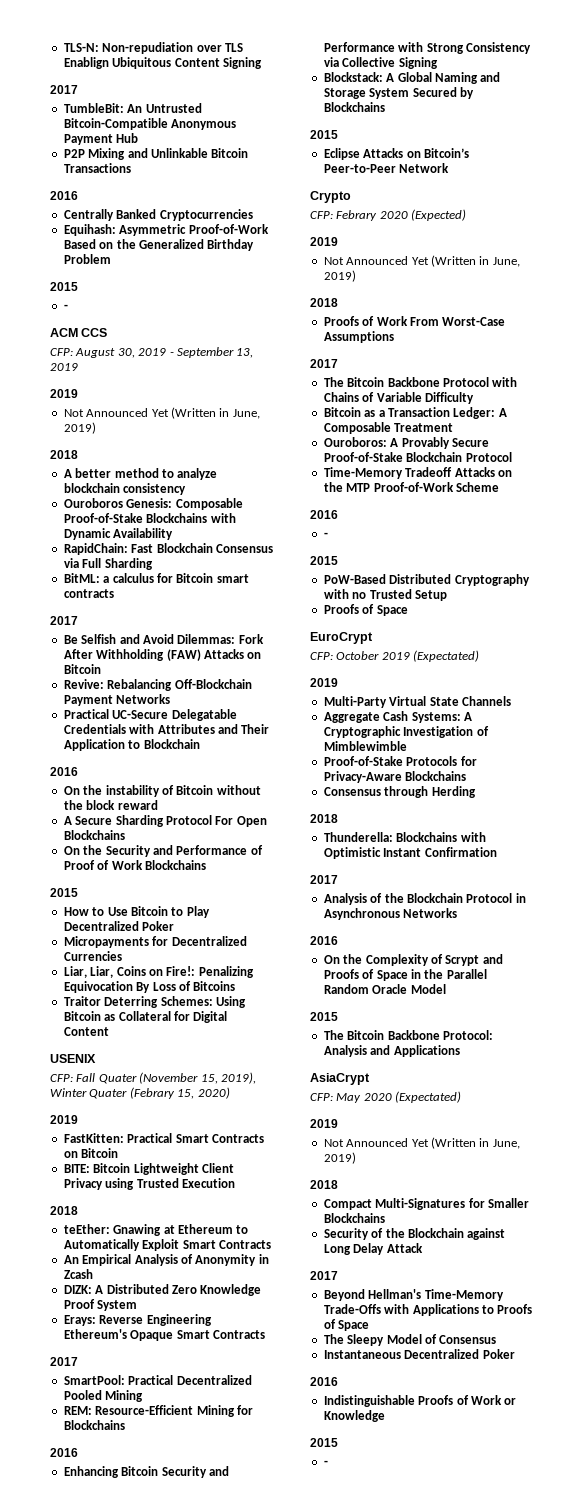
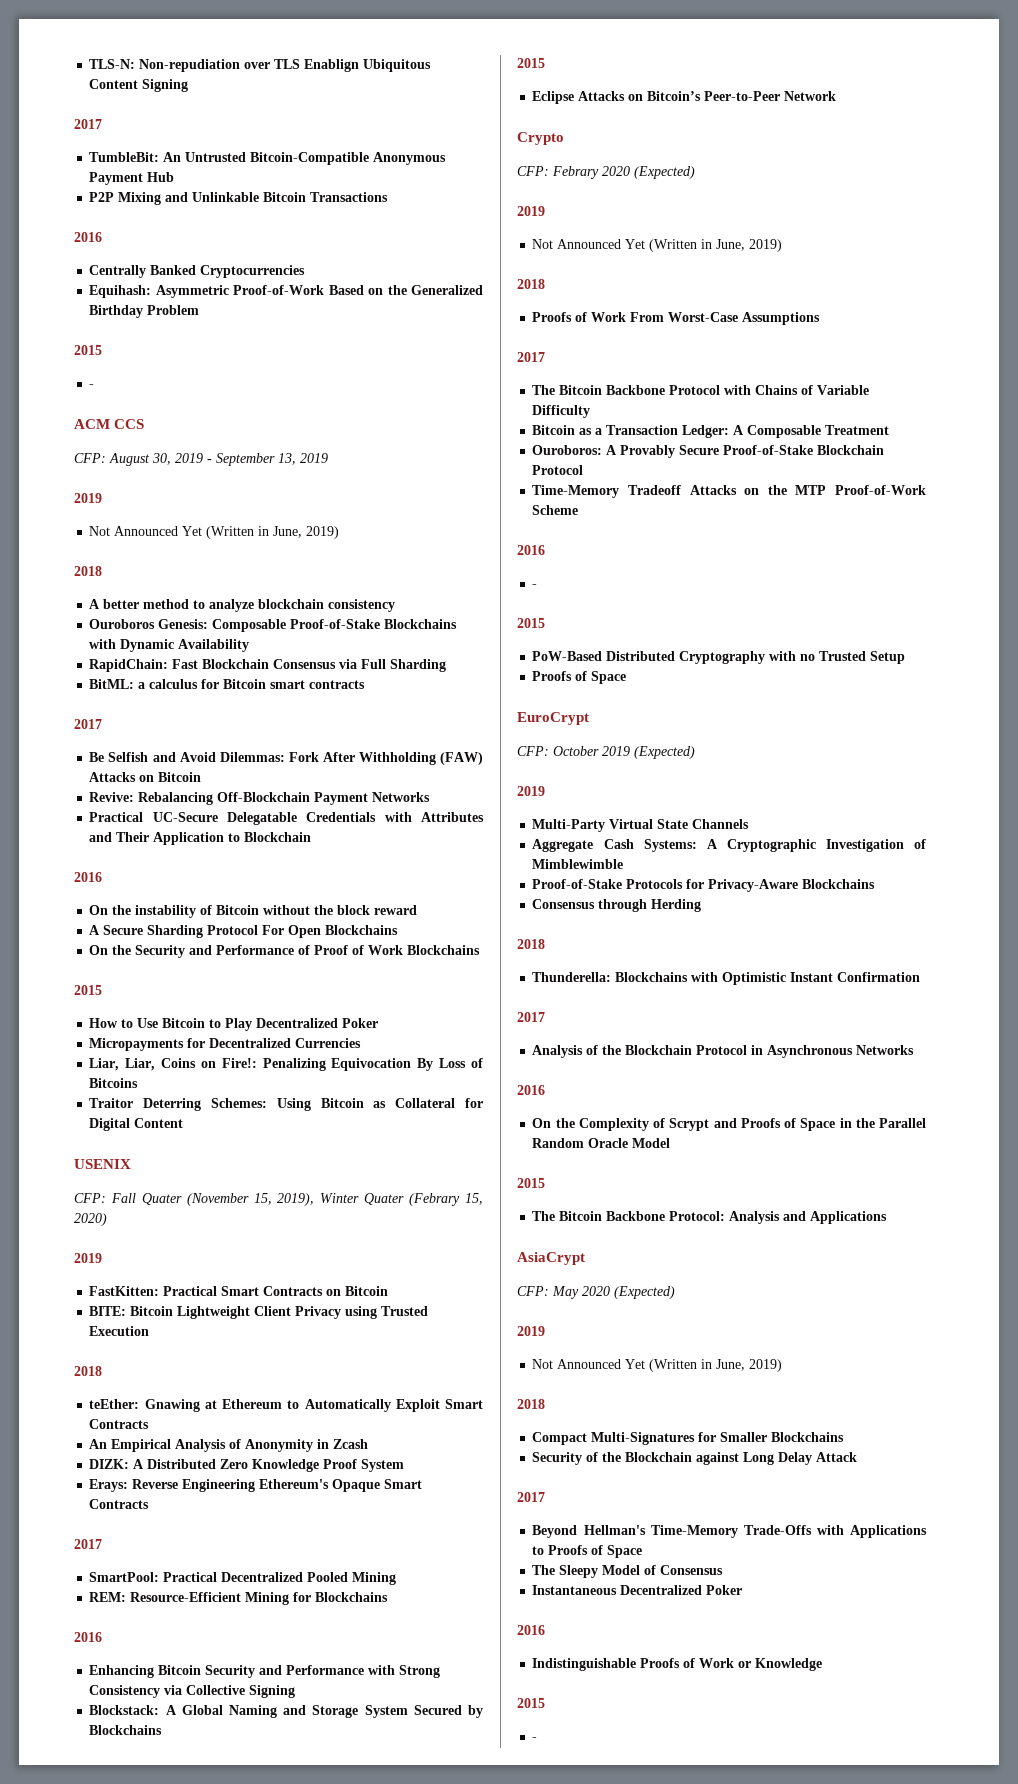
[413,650,480,662] (Expectated) -> [634,746,695,759] (Expected)
[395,1091,462,1103] (Expectated) -> [614,1286,675,1299] (Expected)

